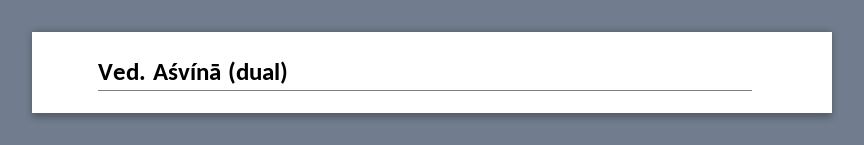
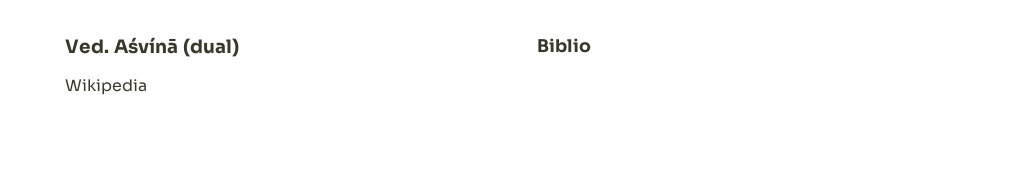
(288, 72) none -> [65,79,147,95] [537,38,591,53] // Wikipedia // Biblio

